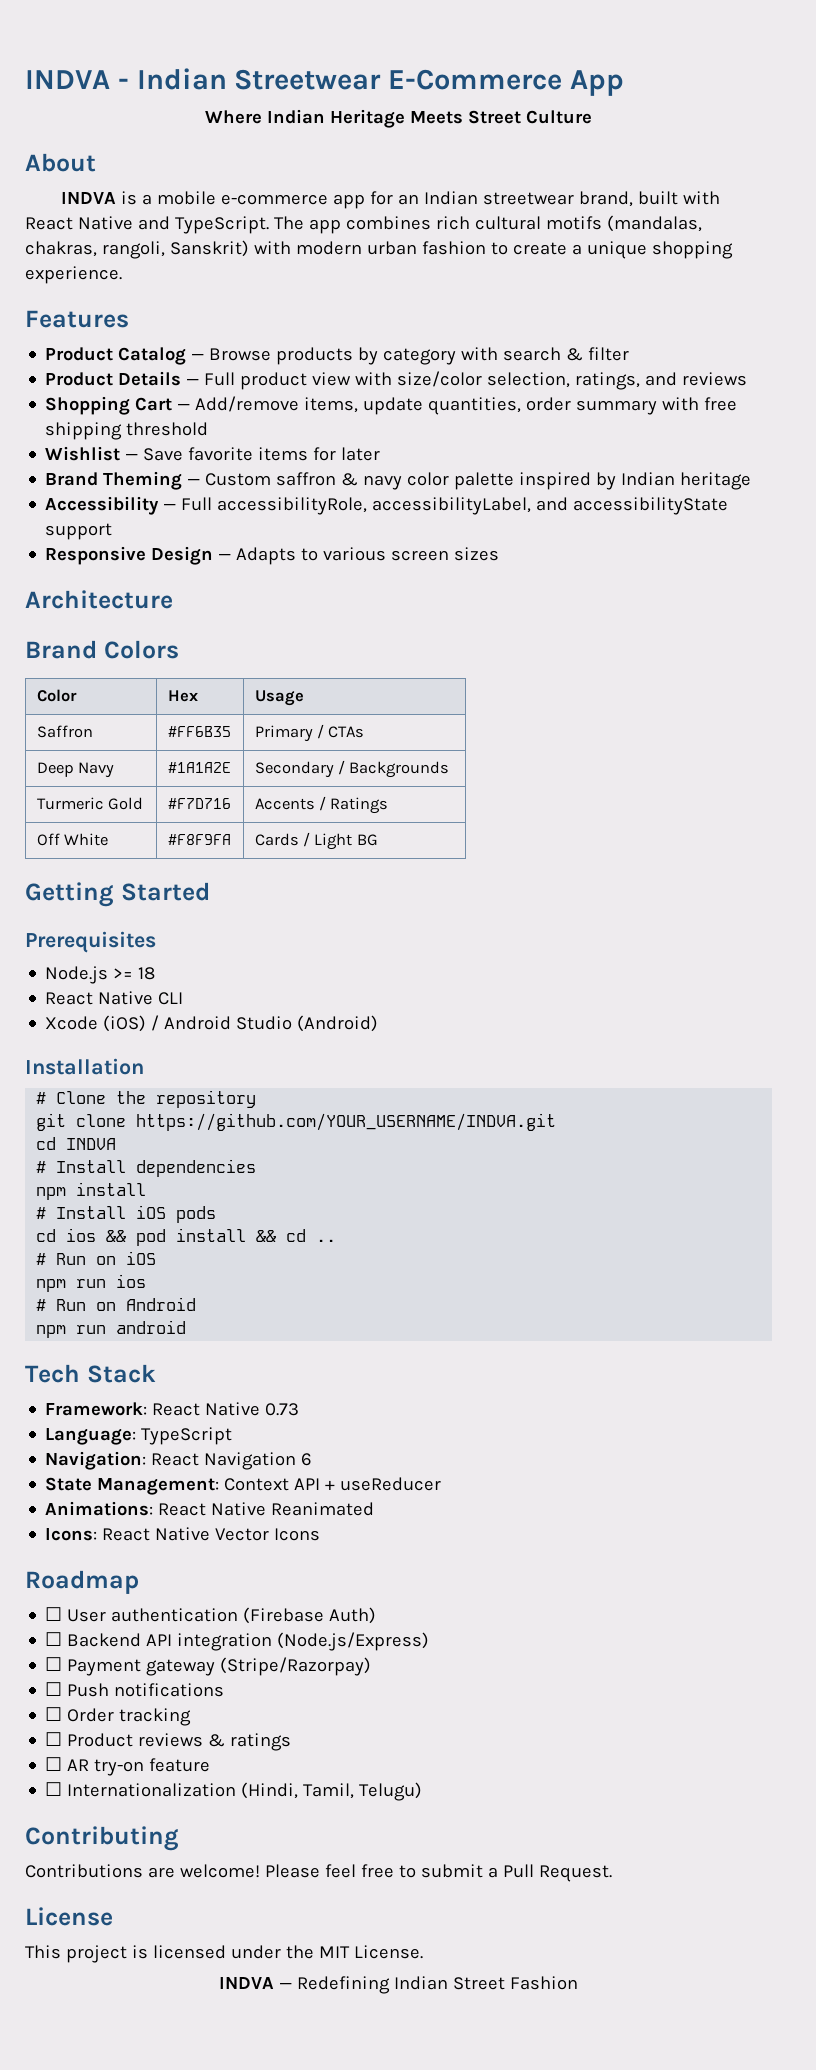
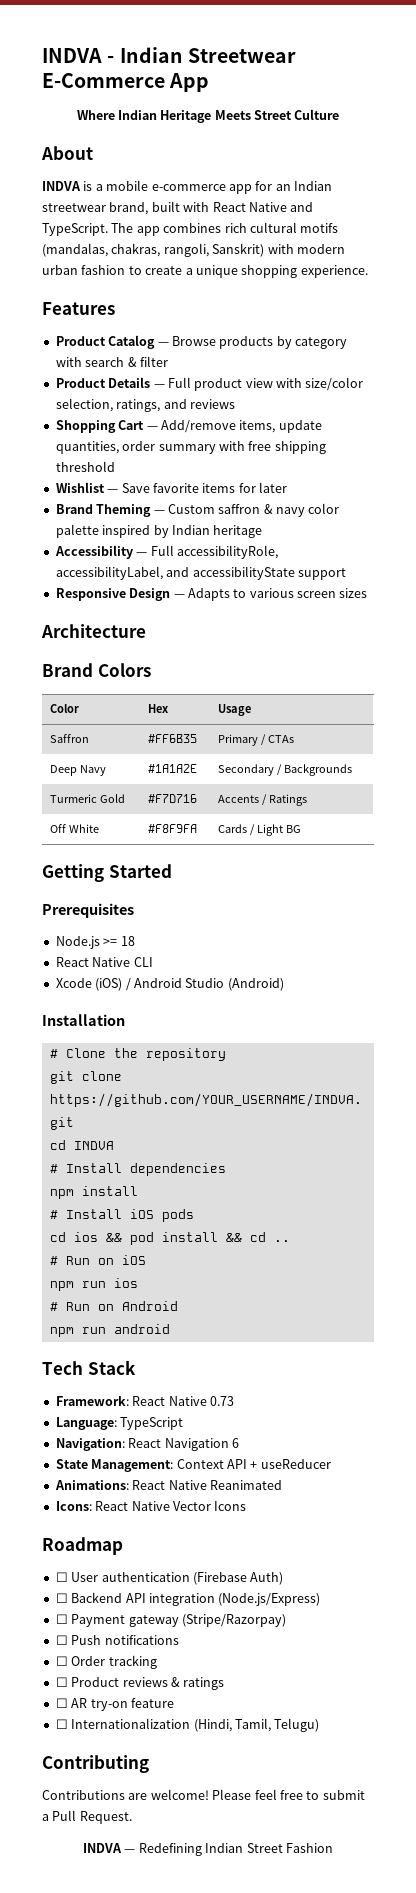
[25,1907,113,1926] [25,1945,423,1963] // License // This project is licensed under the MIT License. -> (132, 1817) none

